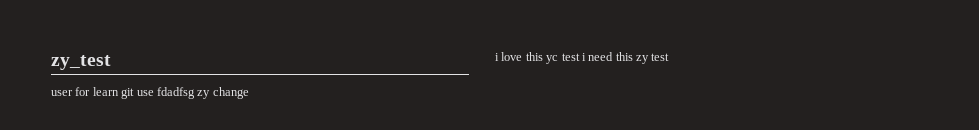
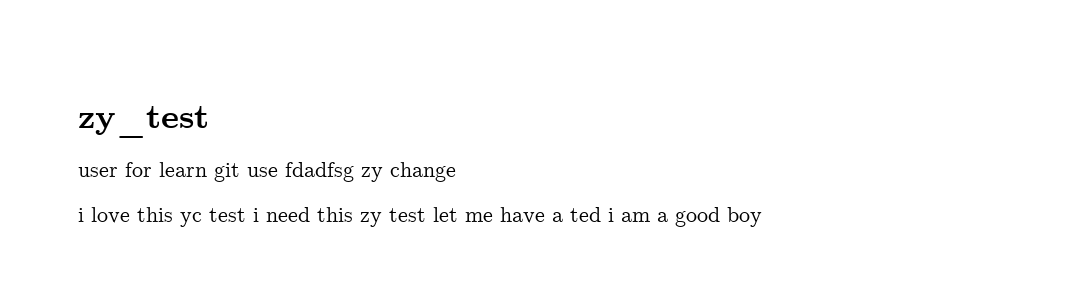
(670, 57) none -> [433,207,762,227] let me have a ted i am a good boy

